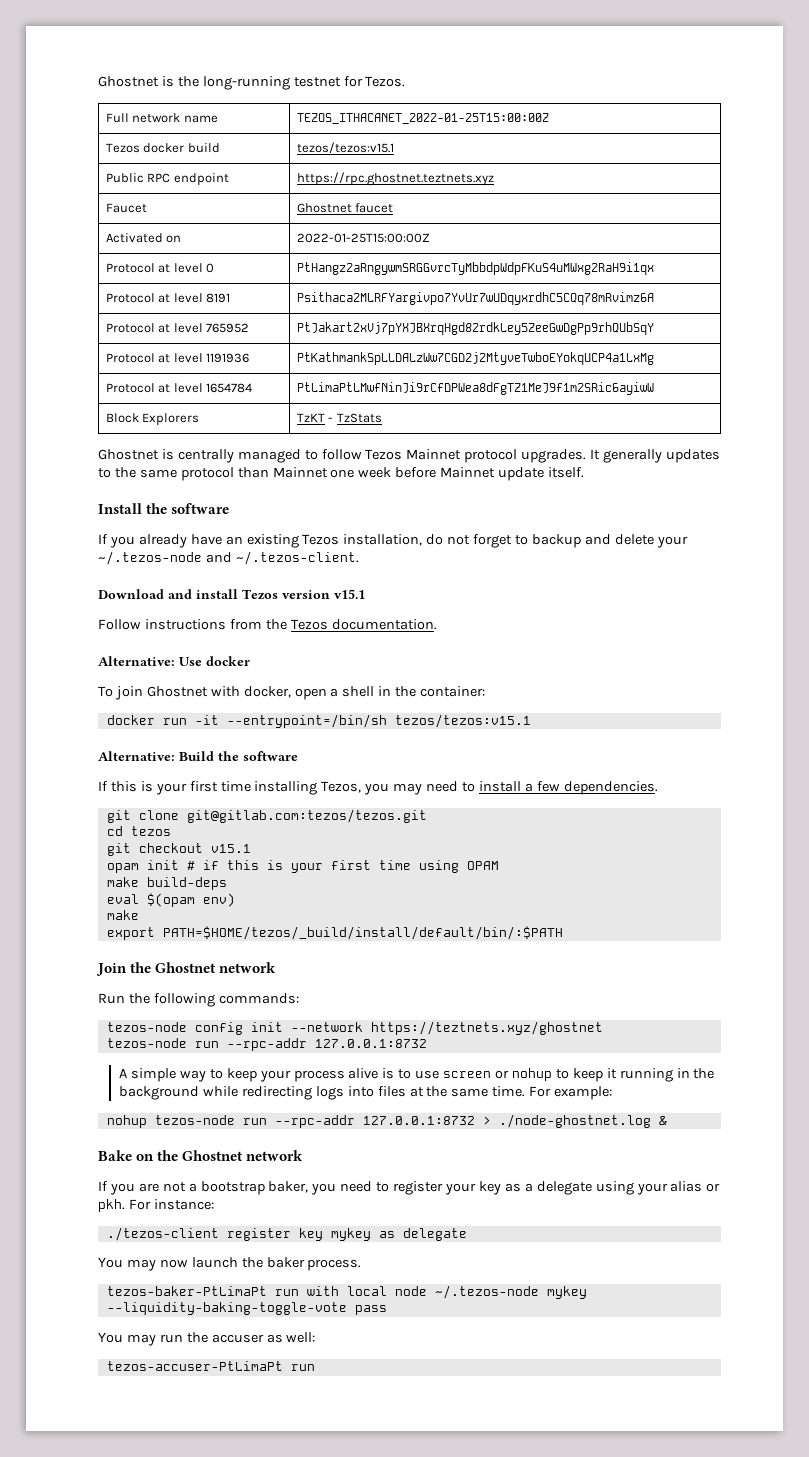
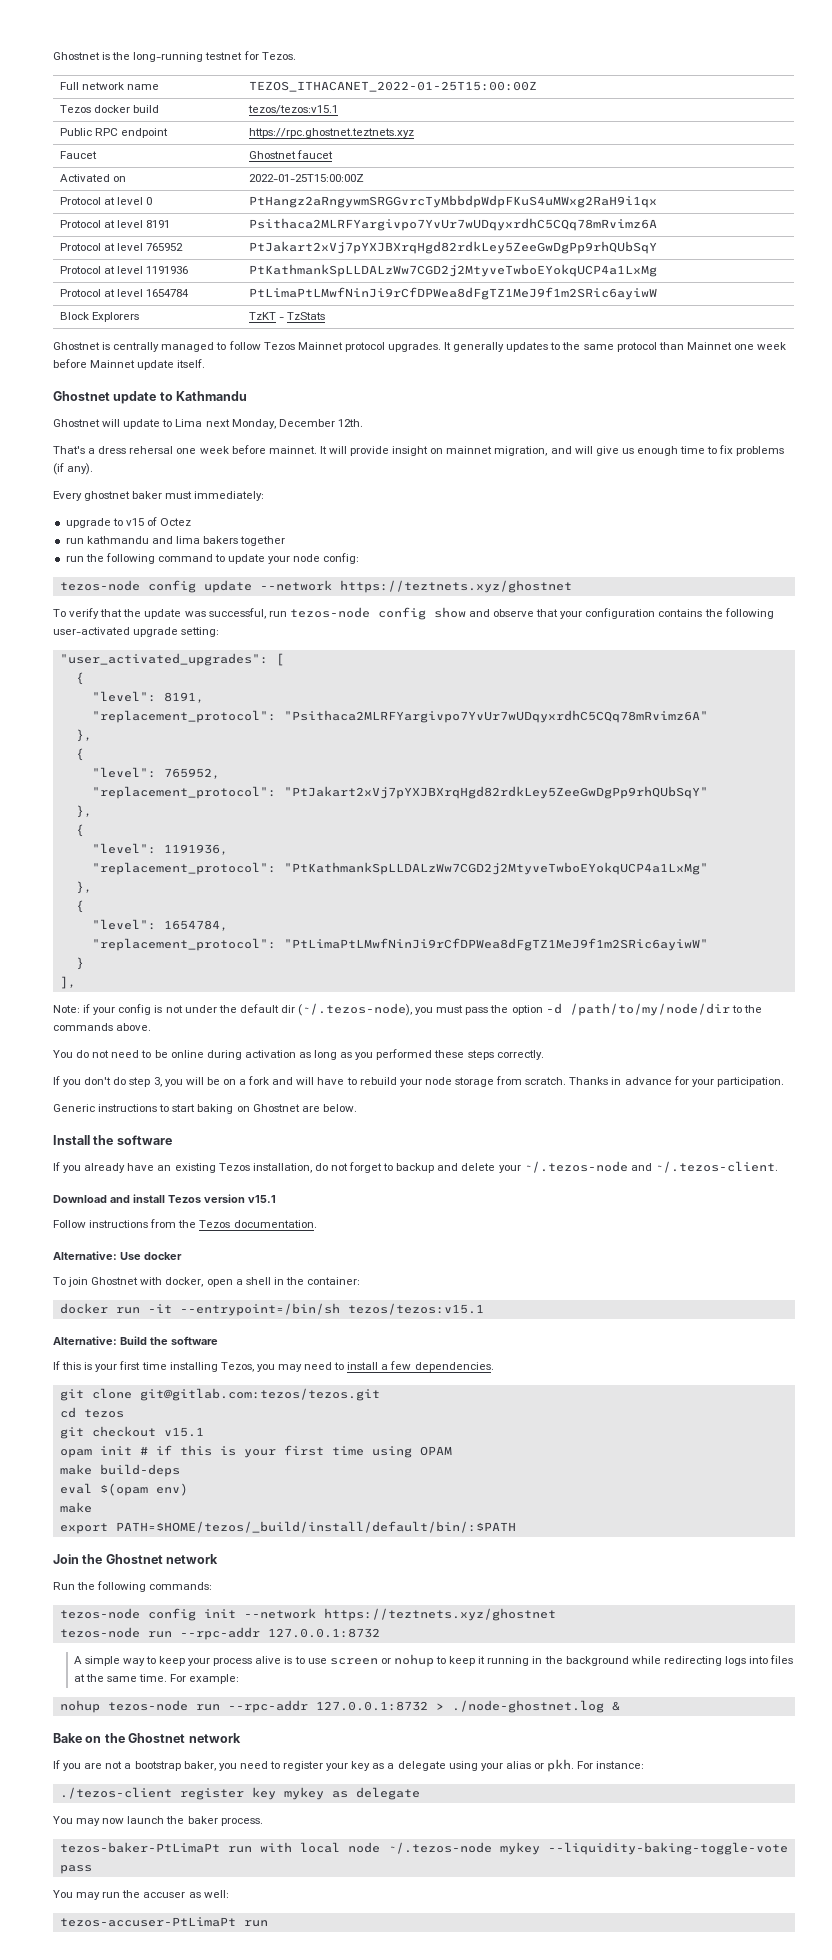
(585, 472) none -> [53,391,248,404] [53,419,363,429] [53,445,785,456] [53,463,94,475] [53,491,265,501] [65,517,192,528] [65,536,286,546] [65,553,360,564] [59,580,572,593] [53,607,774,620] [53,627,220,637] [59,653,284,666] [75,672,84,685] [91,691,204,703] [91,710,708,723] [75,729,92,742] [75,748,84,761] [91,767,220,779] [91,786,708,799] [75,805,92,818] [75,824,84,837] [91,843,228,855] [91,862,708,875] [75,881,92,894] [75,900,84,913] [91,919,228,931] [91,938,708,951] [75,957,84,970] [59,976,76,989] [53,1003,762,1016] [53,1023,152,1031] [53,1049,544,1060] [53,1076,784,1087] [53,1104,357,1114] // Ghostnet update to Kathmandu // Ghostnet will update to Lima next Monday, December 12th. // That's a dress rehersal one week before mainnet. It will provide insight on mainnet migration, and will give us enough time to fix problems (if any). // Every ghostnet baker must immediately: // upgrade to v15 of Octez // run kathmandu and lima bakers together // run the following command to update your node config: // tezos-node config update --network https://teztnets.xyz/ghostnet // To verify that the update was successful, run tezos-node config show and observe that your configuration contains the following user-activated upgrade setting: // "user_activated_upgrades": [ // { // "level": 8191, // "replacement_protocol": "Psithaca2MLRFYargivpo7YvUr7wUDqyxrdhC5CQq78mRvimz6A" // }, // { // "level": 765952, // "replacement_protocol": "PtJakart2xVj7pYXJBXrqHgd82rdkLey5ZeeGwDgPp9rhQUbSqY" // }, // { // "level": 1191936, // "replacement_protocol": "PtKathmankSpLLDALzWw7CGD2j2MtyveTwboEYokqUCP4a1LxMg" // }, // { // "level": 1654784, // "replacement_protocol": "PtLimaPtLMwfNinJi9rCfDPWea8dFgTZ1MeJ9f1m2SRic6ayiwW" // } // ], // Note: if your config is not under the default dir (~/.tezos-node), you must pass the option -d /path/to/my/node/dir to the commands above. // You do not need to be online during activation as long as you performed these steps correctly. // If you don't do step 3, you will be on a fork and will have to rebuild your node storage from scratch. Thanks in advance for your participation. // Generic instructions to start baking on Ghostnet are below.

